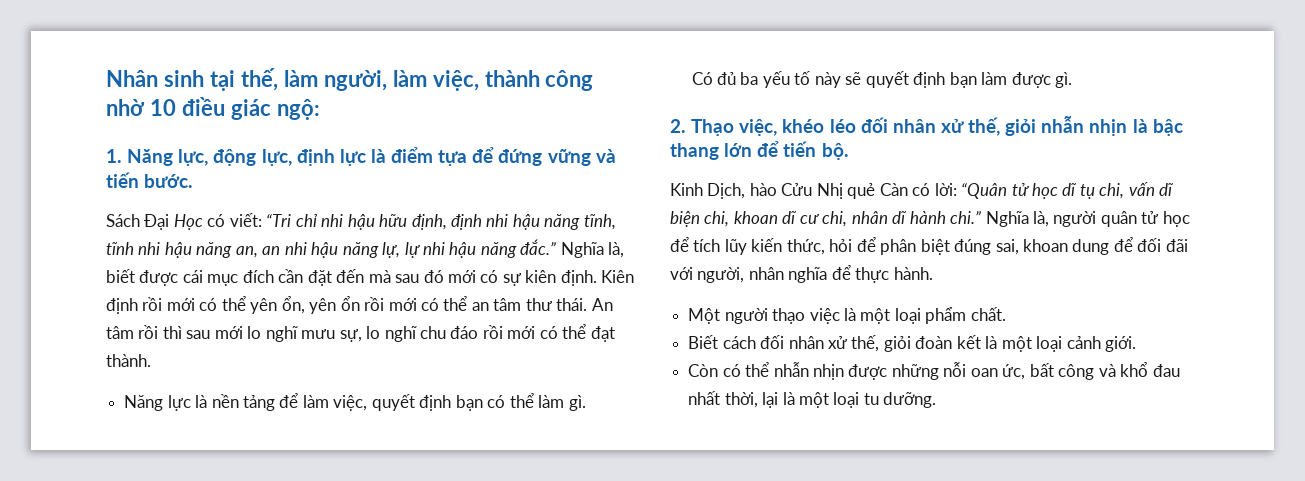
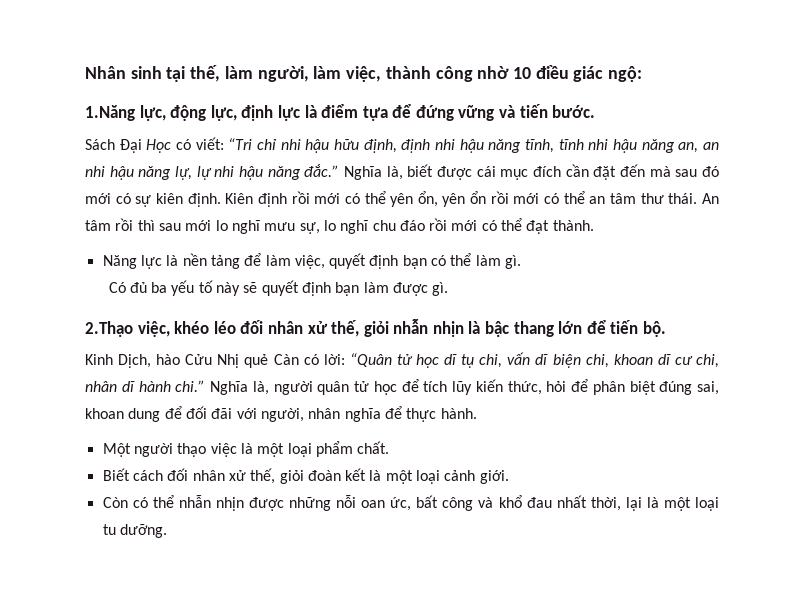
[106,149,174,166] 1. Năng -> [85,105,135,121] 1.Năng
[670,119,735,136] 2. Thạo -> [85,321,133,337] 2.Thạo

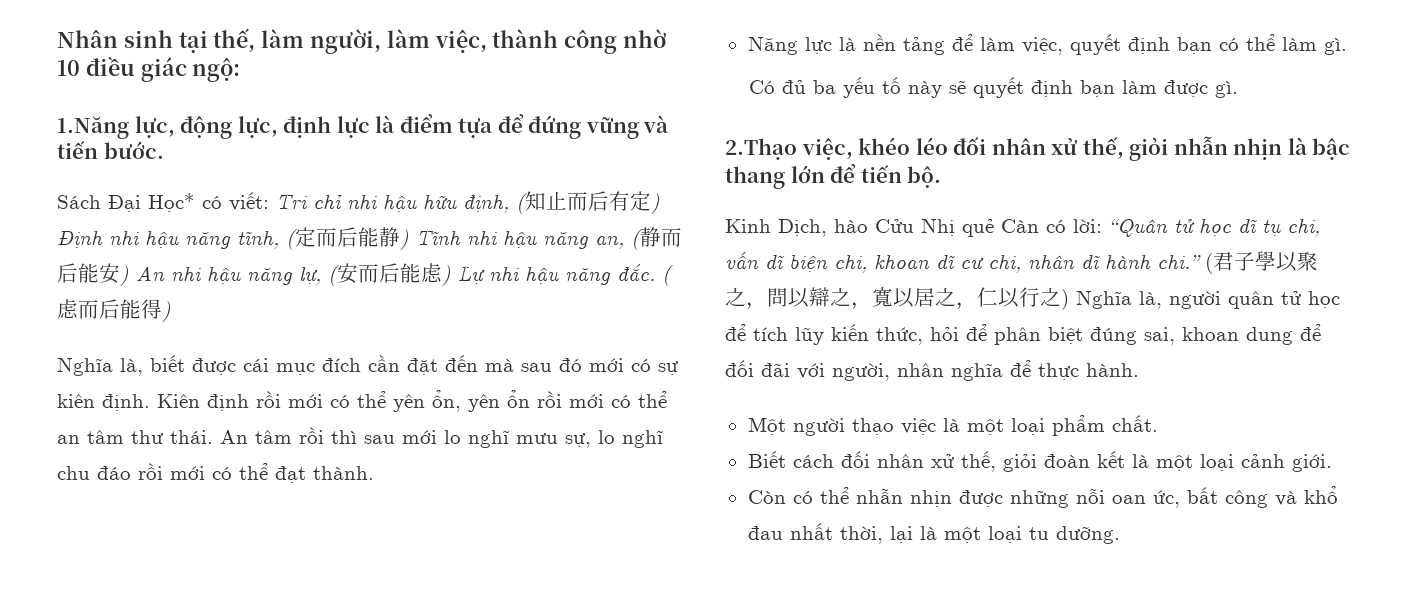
[146,139,172,153] Học -> [148,193,195,212] Học*
[228,138,253,150] “Tri -> [276,193,307,209] Tri
[401,139,719,153] [85,164,340,180] định nhi hậu năng tĩnh, tĩnh nhi hậu năng an, an nhi hậu năng lự, lự nhi hậu năng đắc.” -> [516,191,660,214] [57,227,682,250] [57,263,673,286] [57,299,171,322] (知止而后有定) Định nhi hậu năng tĩnh, (定而后能静) Tĩnh nhi hậu năng an, (静而后能安) An nhi hậu năng lự, (安而后能虑) Lự nhi hậu năng đắc. (虑而后能得) //
(206, 386) none -> [1205,251,1318,274] [725,287,1069,310] (君子學以聚之，問以辯之，寬以居之，仁以行之)

